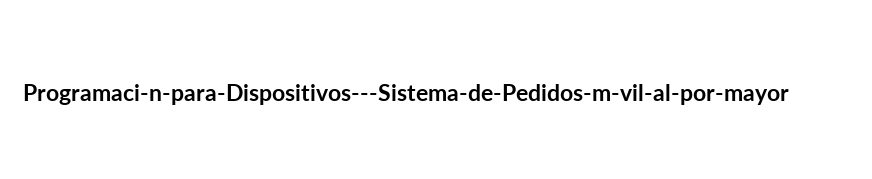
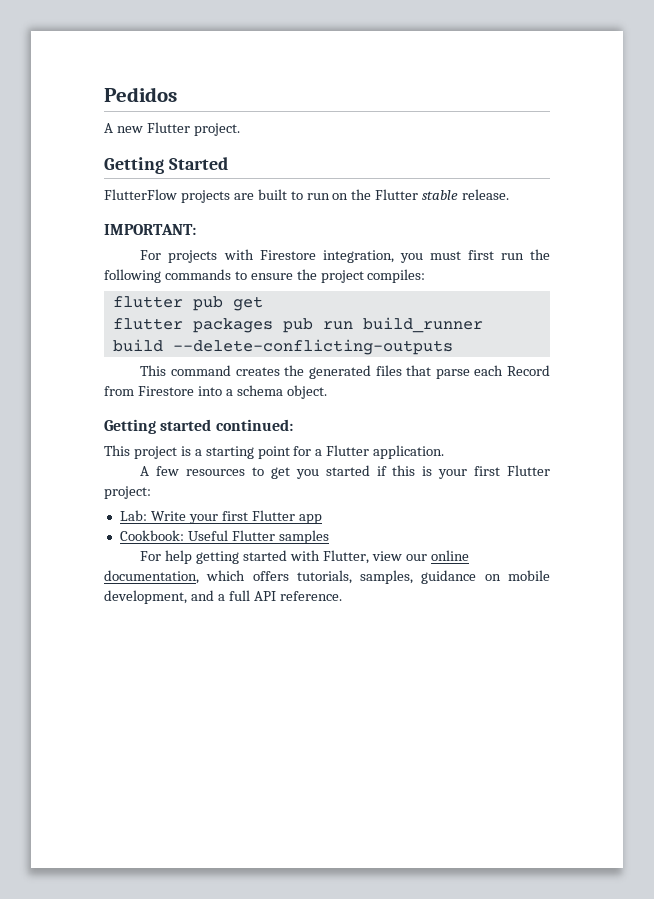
[23,84,789,105] Programaci-n-para-Dispositivos---Sistema-de-Pedidos-m-vil-al-por-mayor -> [104,87,177,102] [104,122,240,136] [104,157,228,174] [104,189,510,203] [104,224,196,235] [140,249,550,263] [104,269,426,283] [112,296,263,311] [112,317,483,333] [112,339,453,355] [140,365,550,379] [104,385,327,399] [104,419,293,434] [104,445,445,459] [140,465,550,479] [104,486,151,499] [119,510,322,524] [119,530,329,544] [140,550,469,564] [104,570,550,584] [104,590,342,604] Pedidos // A new Flutter project. // Getting Started // FlutterFlow projects are built to run on the Flutter stable release. // IMPORTANT: // For projects with Firestore integration, you must first run the following commands to ensure the project compiles: // flutter pub get // flutter packages pub run build_runner build --delete-conflicting-outputs // This command creates the generated files that parse each Record from Firestore into a schema object. // Getting started continued: // This project is a starting point for a Flutter application. // A few resources to get you started if this is your first Flutter project: // Lab: Write your first Flutter app // Cookbook: Useful Flutter samples // For help getting started with Flutter, view our online documentation, which offers tutorials, samples, guidance on mobile development, and a full API reference.

